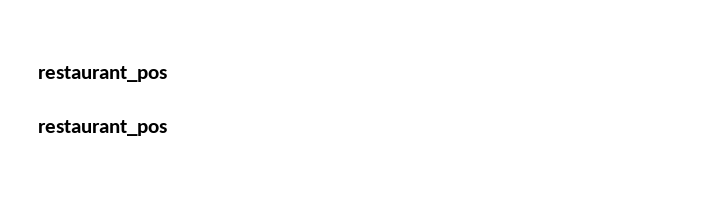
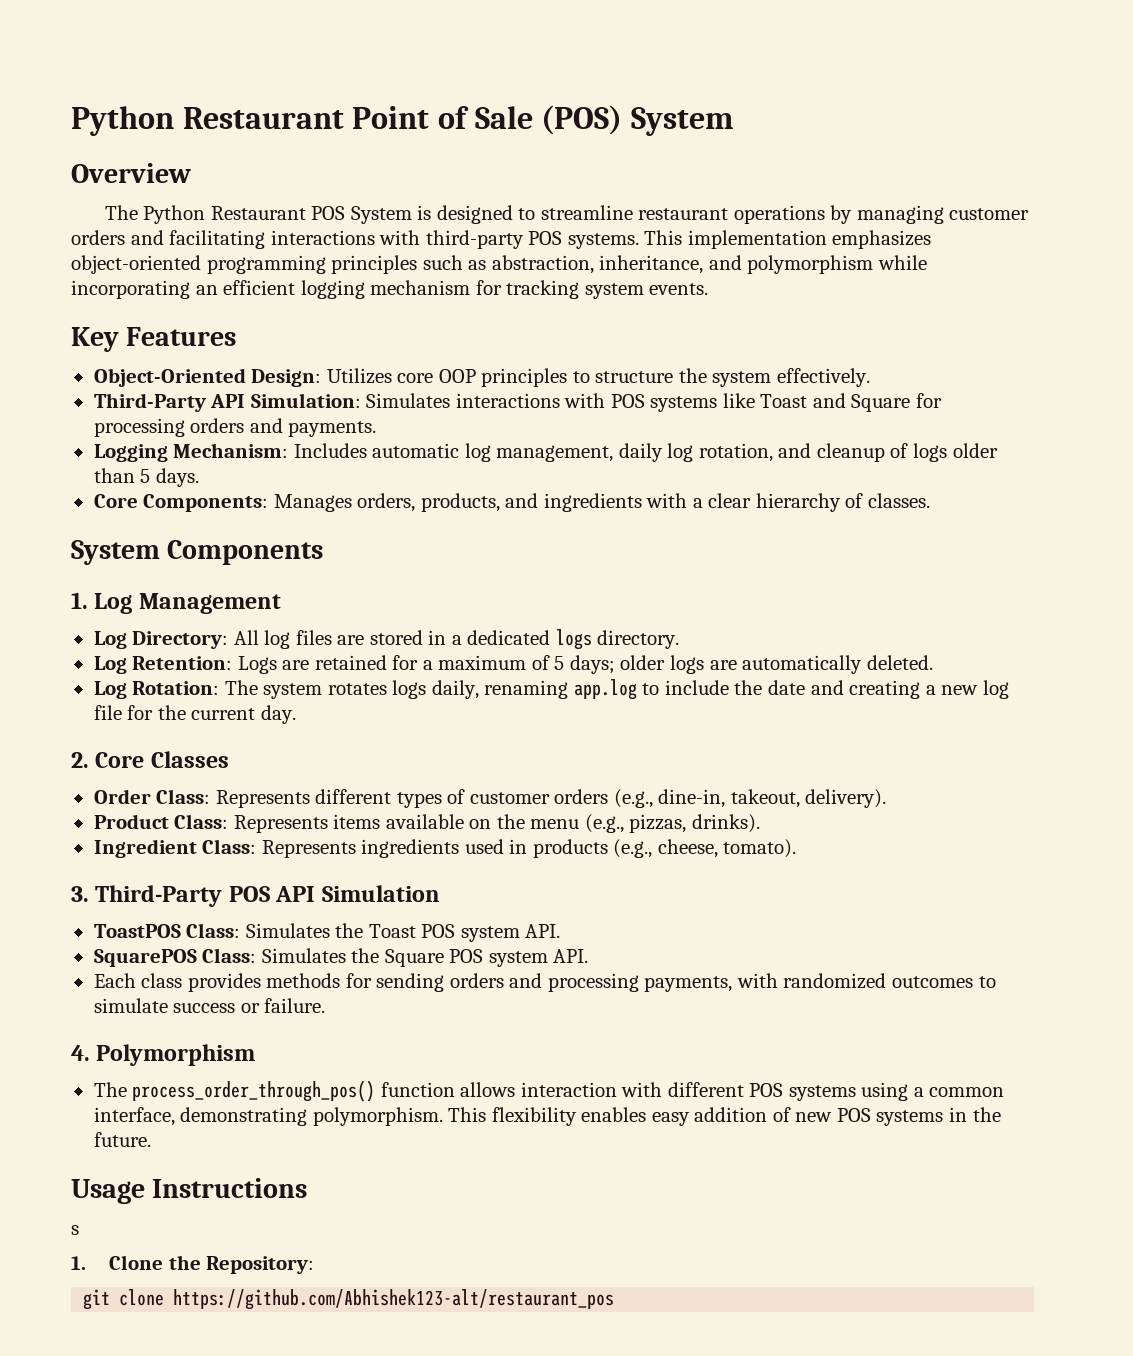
[38,66,167,82] [38,120,167,136] restaurant_pos // restaurant_pos -> [71,105,734,136] [71,163,191,183] [104,205,1030,224] [71,230,932,249] [71,255,927,274] [71,280,709,299] [71,327,237,352] [93,368,870,387] [93,393,942,412] [93,418,377,437] [93,443,998,462] [93,468,199,487] [93,493,930,512] [71,540,324,565] [71,592,281,614] [93,629,680,650] [93,655,933,674] [93,679,1009,700] [93,705,296,724] [71,751,229,768] [93,789,887,808] [93,814,760,833] [93,839,797,858] [71,885,440,907] [93,923,561,942] [93,948,589,967] [93,973,996,992] [93,998,326,1013] [71,1044,256,1066] [93,1080,1005,1102] [93,1107,1001,1126] [93,1132,151,1147] [71,1178,308,1204] [71,1225,79,1235] [71,1255,315,1274] [83,1289,615,1310] Python Restaurant Point of Sale (POS) System // Overview // The Python Restaurant POS System is designed to streamline restaurant operations by managing customer orders and facilitating interactions with third-party POS systems. This implementation emphasizes object-oriented programming principles such as abstraction, inheritance, and polymorphism while incorporating an efficient logging mechanism for tracking system events. // Key Features // Object-Oriented Design: Utilizes core OOP principles to structure the system effectively. // Third-Party API Simulation: Simulates interactions with POS systems like Toast and Square for processing orders and payments. // Logging Mechanism: Includes automatic log management, daily log rotation, and cleanup of logs older than 5 days. // Core Components: Manages orders, products, and ingredients with a clear hierarchy of classes. // System Components // 1. Log Management // Log Directory: All log files are stored in a dedicated logs directory. // Log Retention: Logs are retained for a maximum of 5 days; older logs are automatically deleted. // Log Rotation: The system rotates logs daily, renaming app.log to include the date and creating a new log file for the current day. // 2. Core Classes // Order Class: Represents different types of customer orders (e.g., dine-in, takeout, delivery). // Product Class: Represents items available on the menu (e.g., pizzas, drinks). // Ingredient Class: Represents ingredients used in products (e.g., cheese, tomato). // 3. Third-Party POS API Simulation // ToastPOS Class: Simulates the Toast POS system API. // SquarePOS Class: Simulates the Square POS system API. // Each class provides methods for sending orders and processing payments, with randomized outcomes to simulate success or failure. // 4. Polymorphism // The process_order_through_pos() function allows interaction with different POS systems using a common interface, demonstrating polymorphism. This flexibility enables easy addition of new POS systems in the future. // Usage Instructions // s // 1. Clone the Repository: // git clone https://github.com/Abhishek123-alt/restaurant_pos

